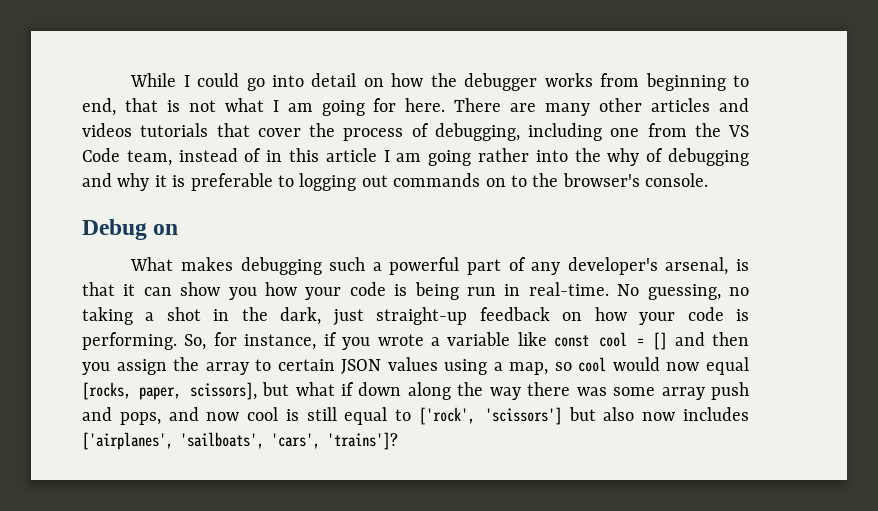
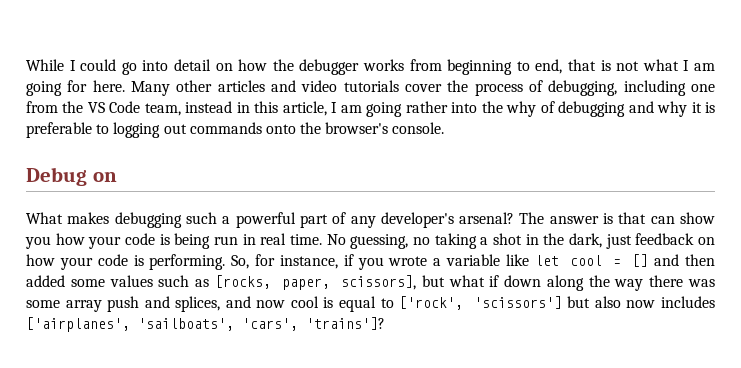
[454,98,749,116] [82,123,250,137] There are many other articles and videos tutorials that -> [131,80,399,96] Many other articles and video tutorials
[244,148,262,162] of -> (233, 107) none
[325,148,377,162] article -> [282,101,327,116] article,
[485,175,527,187] on to -> [265,124,296,134] onto
[665,257,729,275] arsenal, -> [459,212,599,224] arsenal? The answer
[123,284,136,296] it -> (647, 218) none
[528,282,609,296] real-time. -> [260,233,322,245] real time.
[376,307,468,325] straight-up -> (632, 241) none
[554,335,590,347] const -> [534,255,559,266] let
[82,357,749,375] you assign the array to certain JSON values using a map, so cool would now equal -> [26,275,210,287] added some values such as
[119,412,161,425] pops, -> [175,296,221,312] splices,
[306,407,337,421] still -> (334, 302) none

